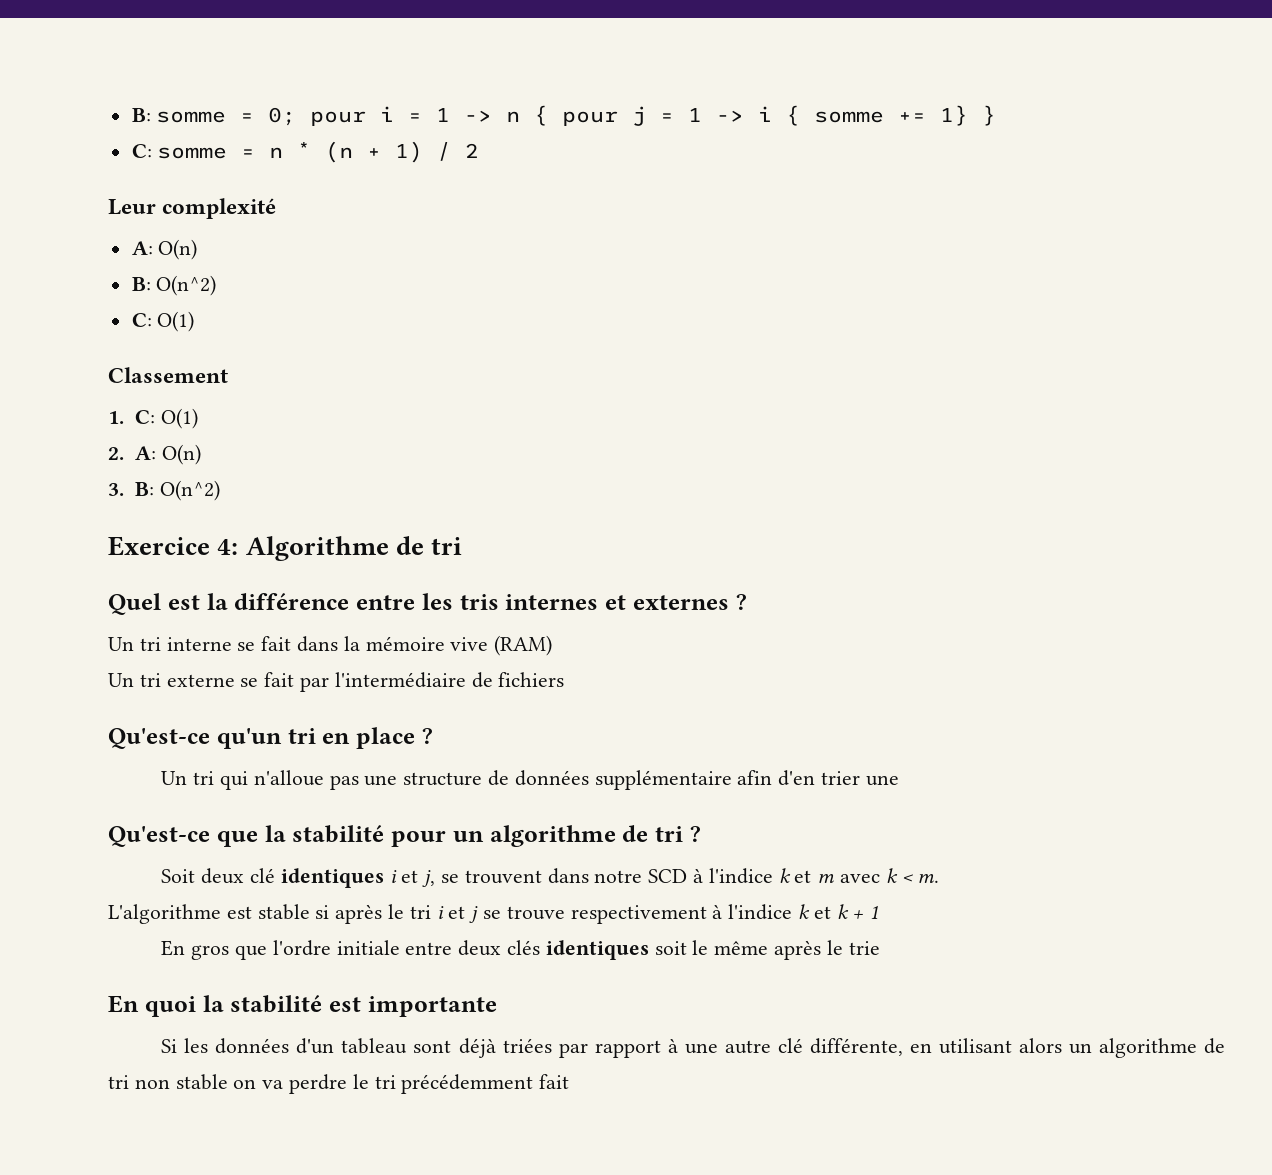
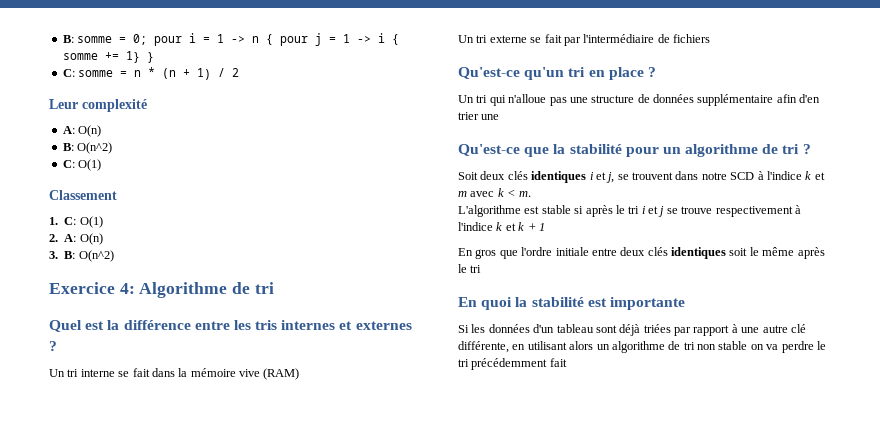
[249,868,275,883] clé -> [507,171,528,180] clés
[848,941,880,955] trie -> [470,265,482,273] tri

